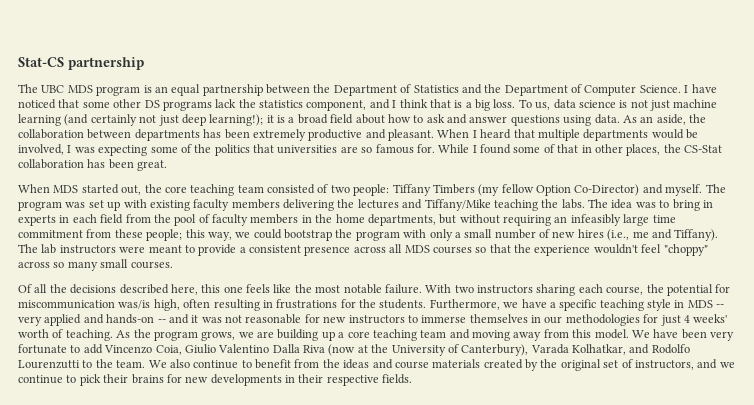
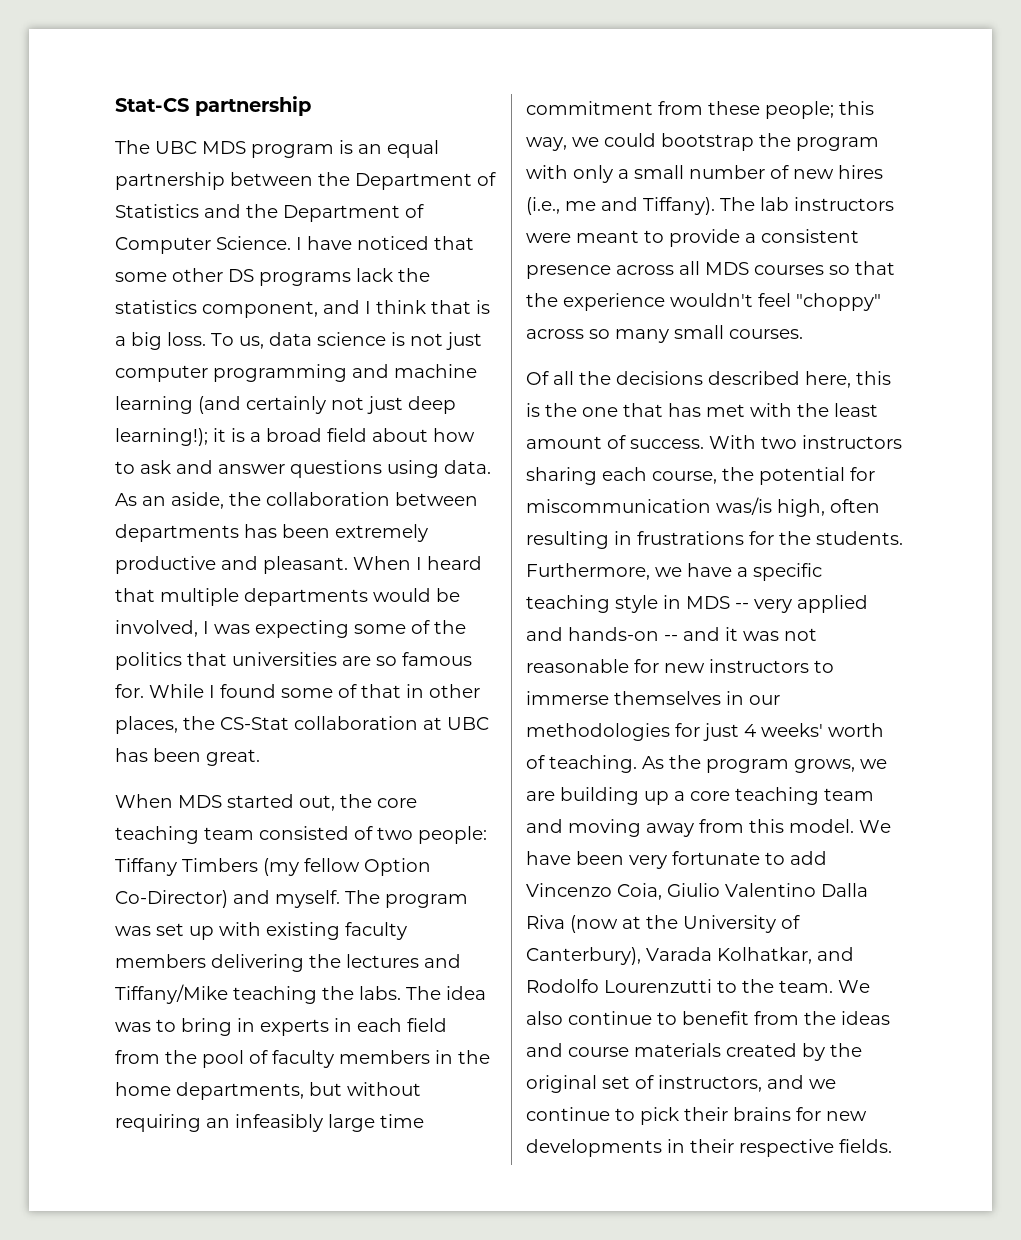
(670, 105) none -> [115,364,389,382] computer programming and
(84, 164) none -> [423,717,489,730] at UBC
[223,284,422,294] one feels like the most notable failure. -> [526,403,878,417] [526,435,704,449] is the one that has met with the least amount of success.

